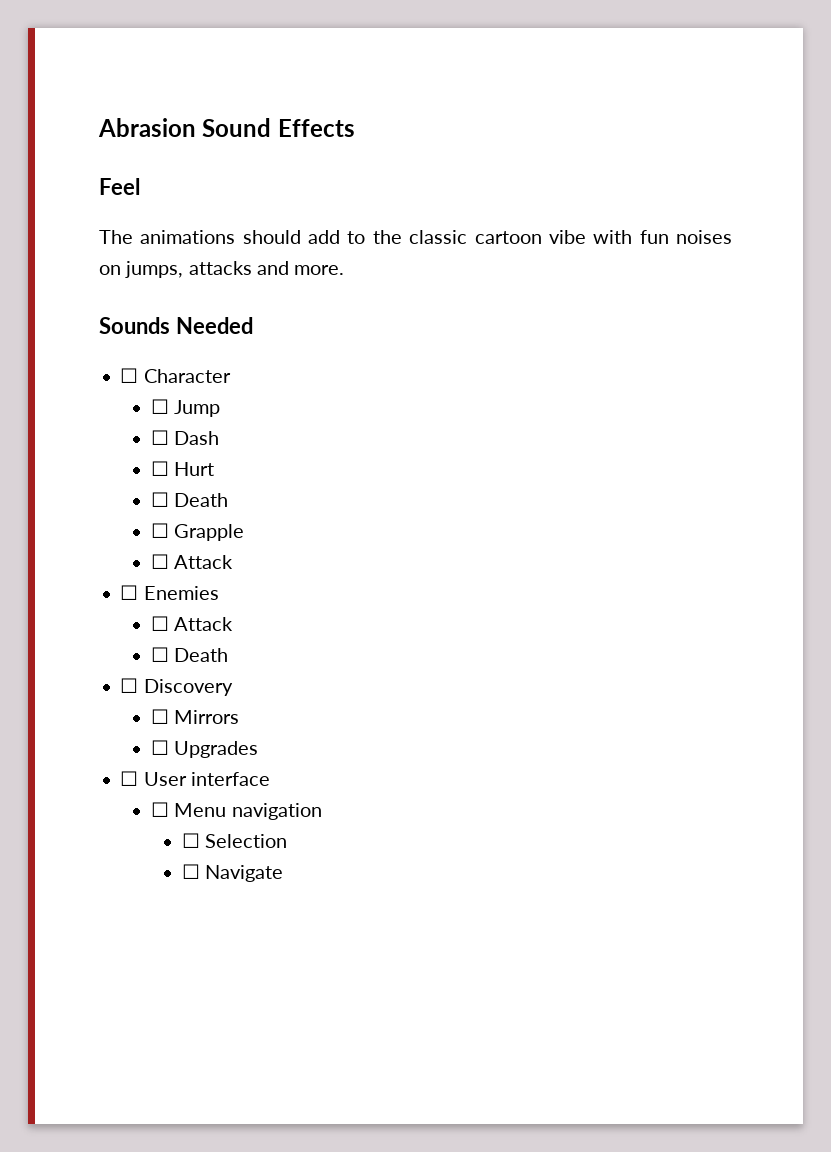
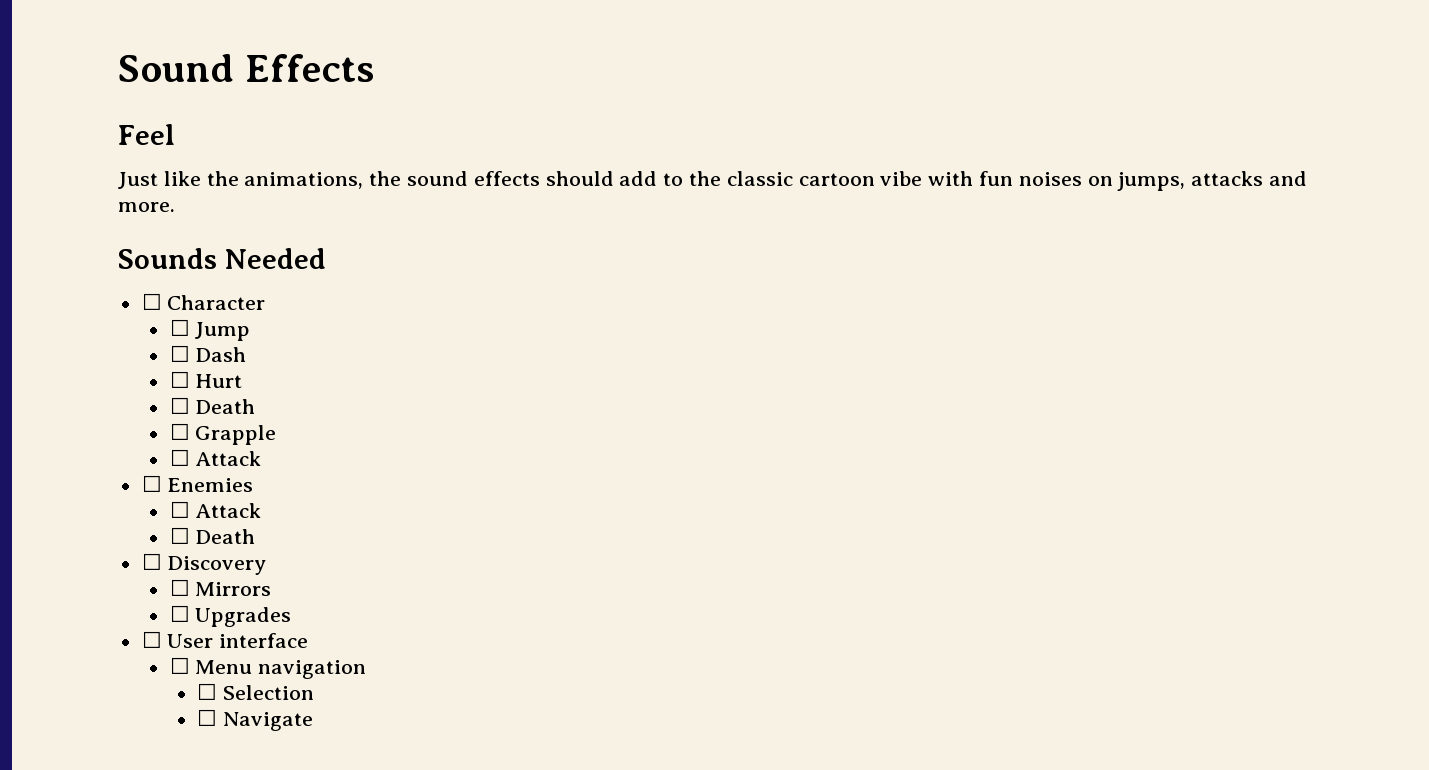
[98,118,196,137] Abrasion -> (118, 68) none
[99,230,236,244] The animations -> [118,171,540,189] Just like the animations, the sound effects

